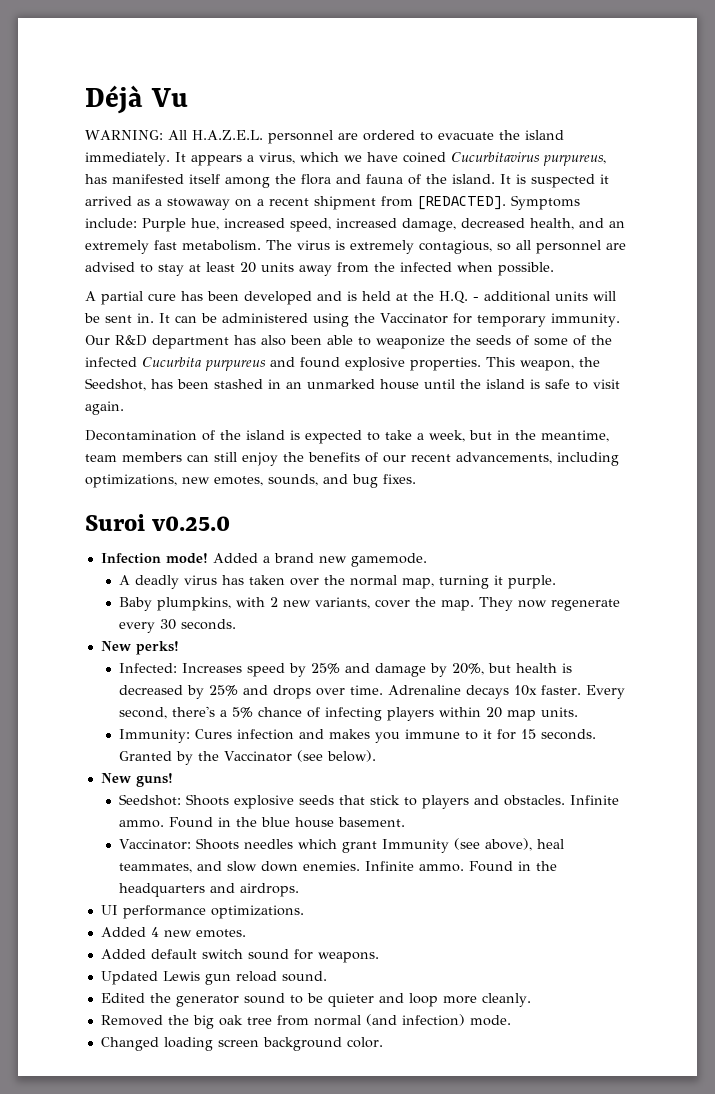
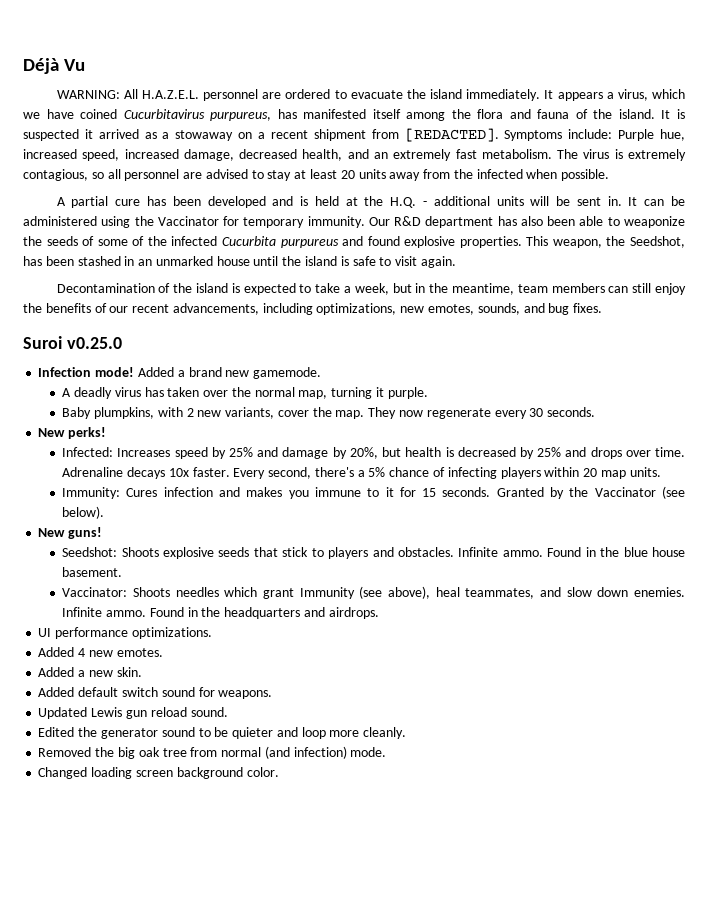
(246, 933) none -> [38,667,142,677] // Added a new skin.

